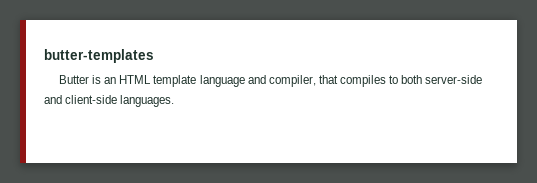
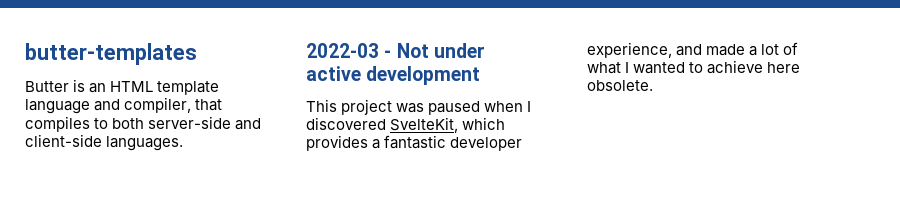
(175, 101) none -> [306,43,485,58] [306,66,481,85] [306,99,532,115] [306,117,506,133] [306,135,523,151] [587,42,799,58] [587,60,801,74] [587,80,653,91] // 2022-03 - Not under active development // This project was paused when I discovered SvelteKit, which provides a fantastic developer experience, and made a lot of what I wanted to achieve here obsolete.

